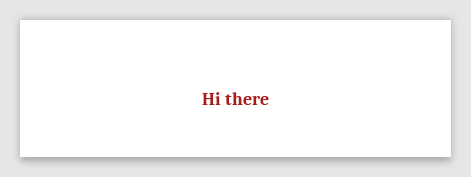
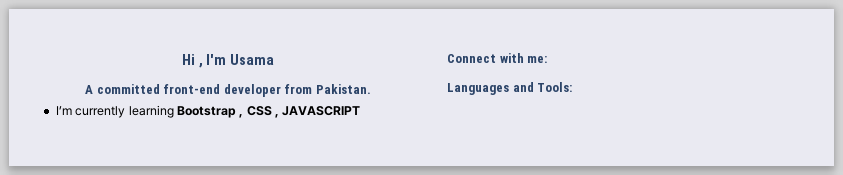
[225,92,270,105] there -> [198,54,275,68] [85,84,371,97] [55,105,361,118] [447,53,548,63] [447,82,573,95] , I'm Usama // A committed front-end developer from Pakistan. // I’m currently learning Bootstrap , CSS , JAVASCRIPT // Connect with me: // Languages and Tools:

